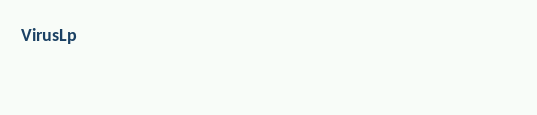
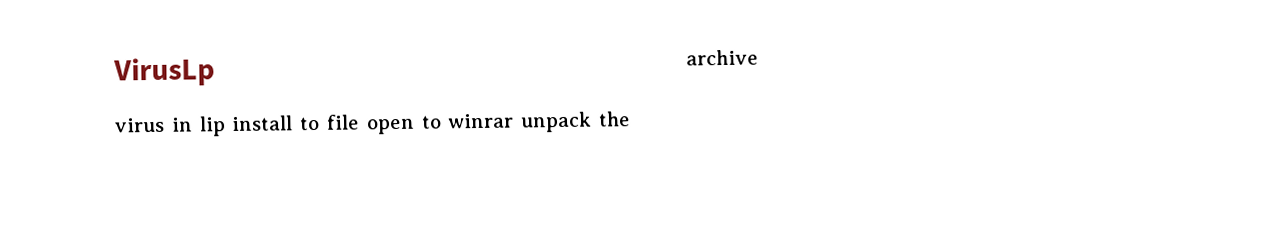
(77, 36) none -> [114,111,632,137] [686,49,759,66] // virus in lip install to file open to winrar unpack the archive

